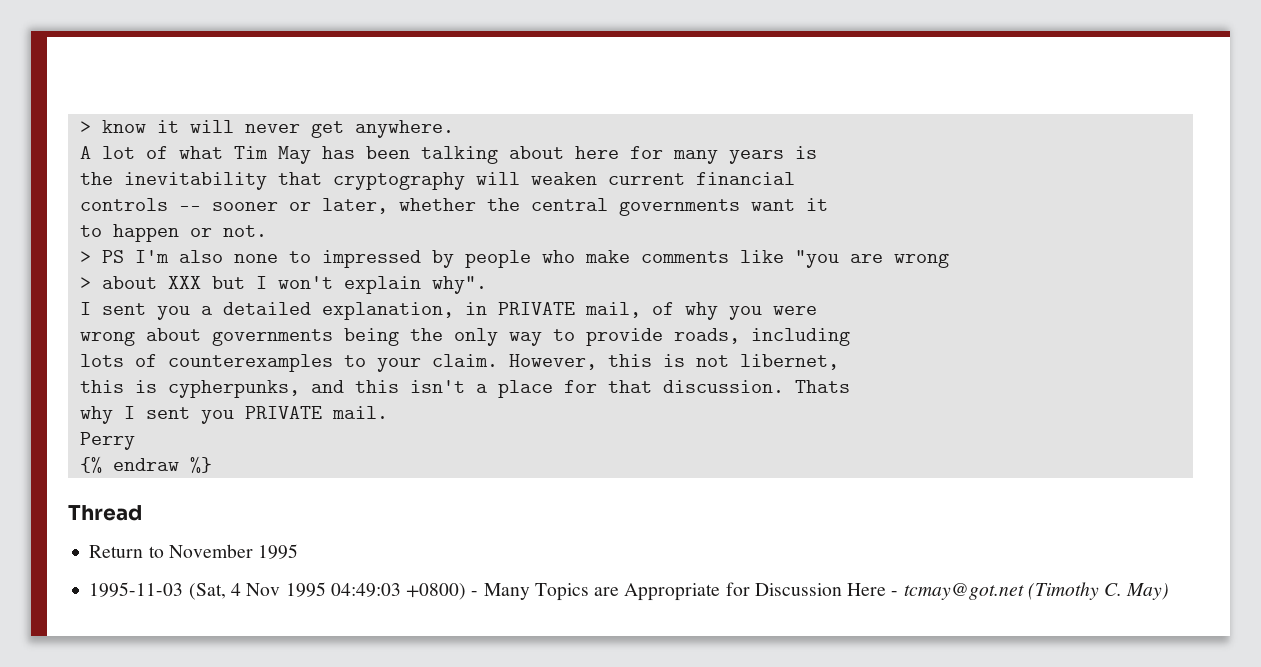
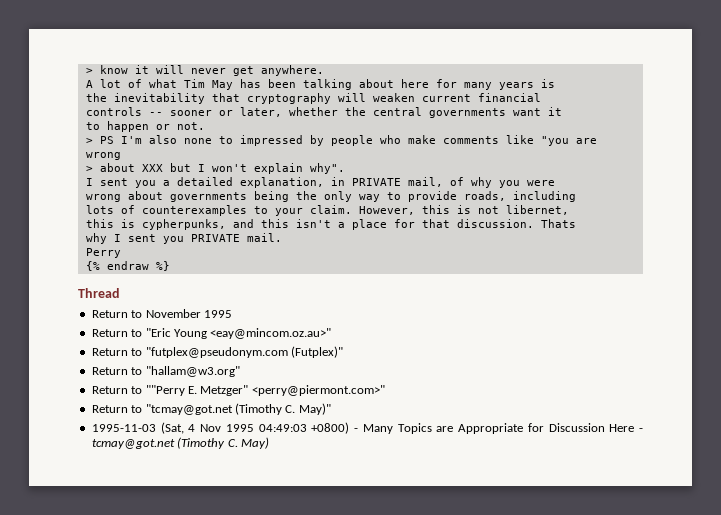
(299, 551) none -> [91,328,332,339] [91,346,343,358] [91,366,240,377] [91,385,385,396] [91,403,331,415] // Return to "Eric Young <eay@mincom.oz.au>" // Return to "futplex@pseudonym.com (Futplex)" // Return to "hallam@w3.org" // Return to ""Perry E. Metzger" <perry@piermont.com>" // Return to "tcmay@got.net (Timothy C. May)"

